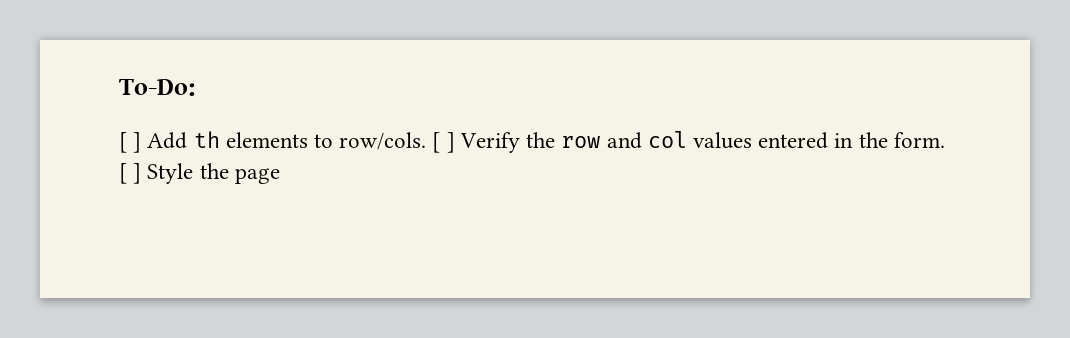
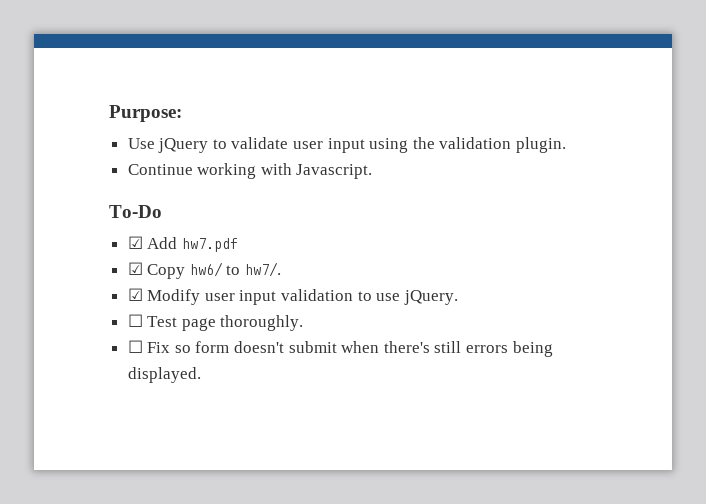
[119,79,195,96] [119,131,945,153] [119,163,280,184] To-Do: // [ ] Add th elements to row/cols. [ ] Verify the row and col values entered in the form. [ ] Style the page -> [109,105,182,122] [127,137,567,153] [127,163,373,179] [109,205,162,218] [127,236,238,252] [127,262,282,279] [127,288,458,305] [127,314,304,331] [127,340,553,357] [127,367,201,383] Purpose: // Use jQuery to validate user input using the validation plugin. // Continue working with Javascript. // To-Do // ☑ Add hw7.pdf // ☑ Copy hw6/ to hw7/. // ☑ Modify user input validation to use jQuery. // ☐ Test page thoroughly. // ☐ Fix so form doesn't submit when there's still errors being displayed.

